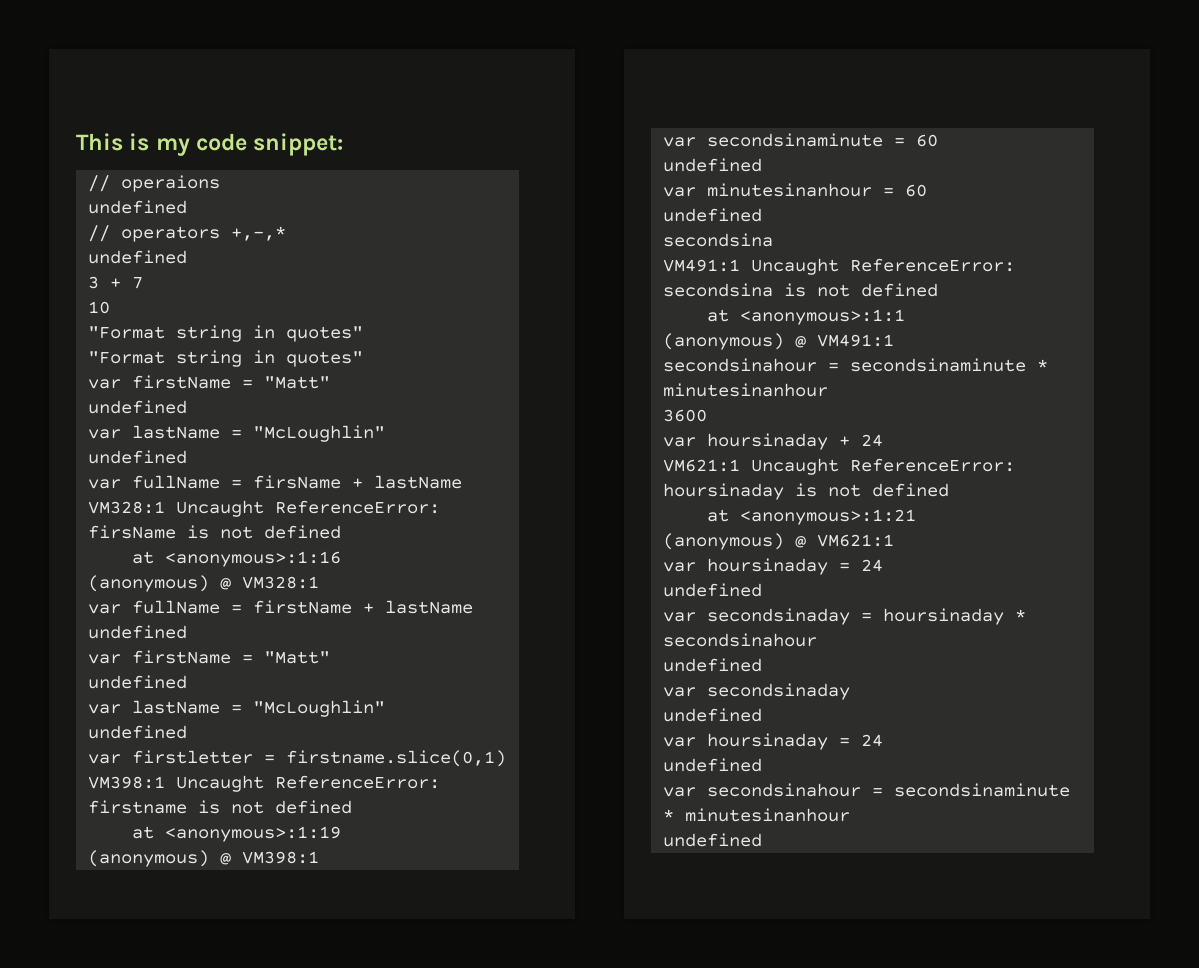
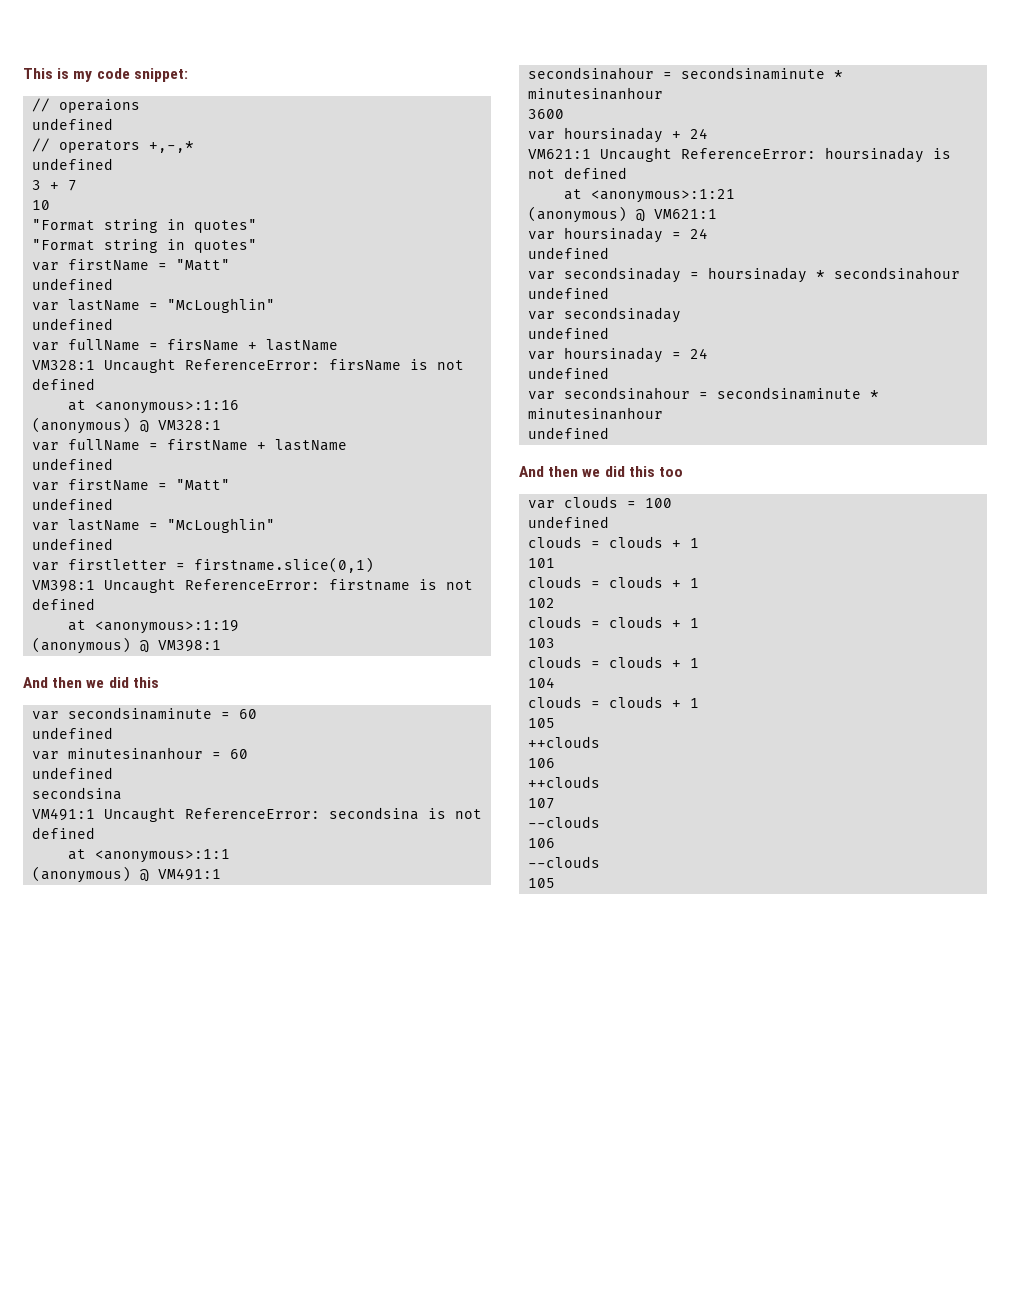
(319, 857) none -> [23,677,159,688] // And then we did this
(762, 840) none -> [519,466,683,477] [527,496,672,509] [527,516,609,528] [527,536,699,548] [527,558,555,568] [527,576,699,588] [527,598,555,608] [527,616,699,628] [527,638,555,648] [527,656,699,668] [527,677,555,688] [527,696,699,708] [527,718,555,728] [527,736,600,748] [527,758,555,768] [527,776,600,788] [527,798,555,809] [527,816,600,828] [527,838,555,848] [527,856,600,868] [527,878,555,888] // And then we did this too // var clouds = 100 // undefined // clouds = clouds + 1 // 101 // clouds = clouds + 1 // 102 // clouds = clouds + 1 // 103 // clouds = clouds + 1 // 104 // clouds = clouds + 1 // 105 // ++clouds // 106 // ++clouds // 107 // --clouds // 106 // --clouds // 105

